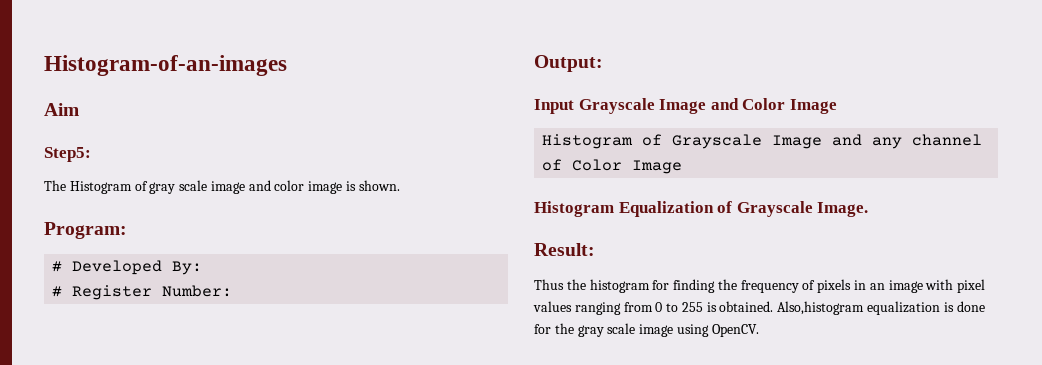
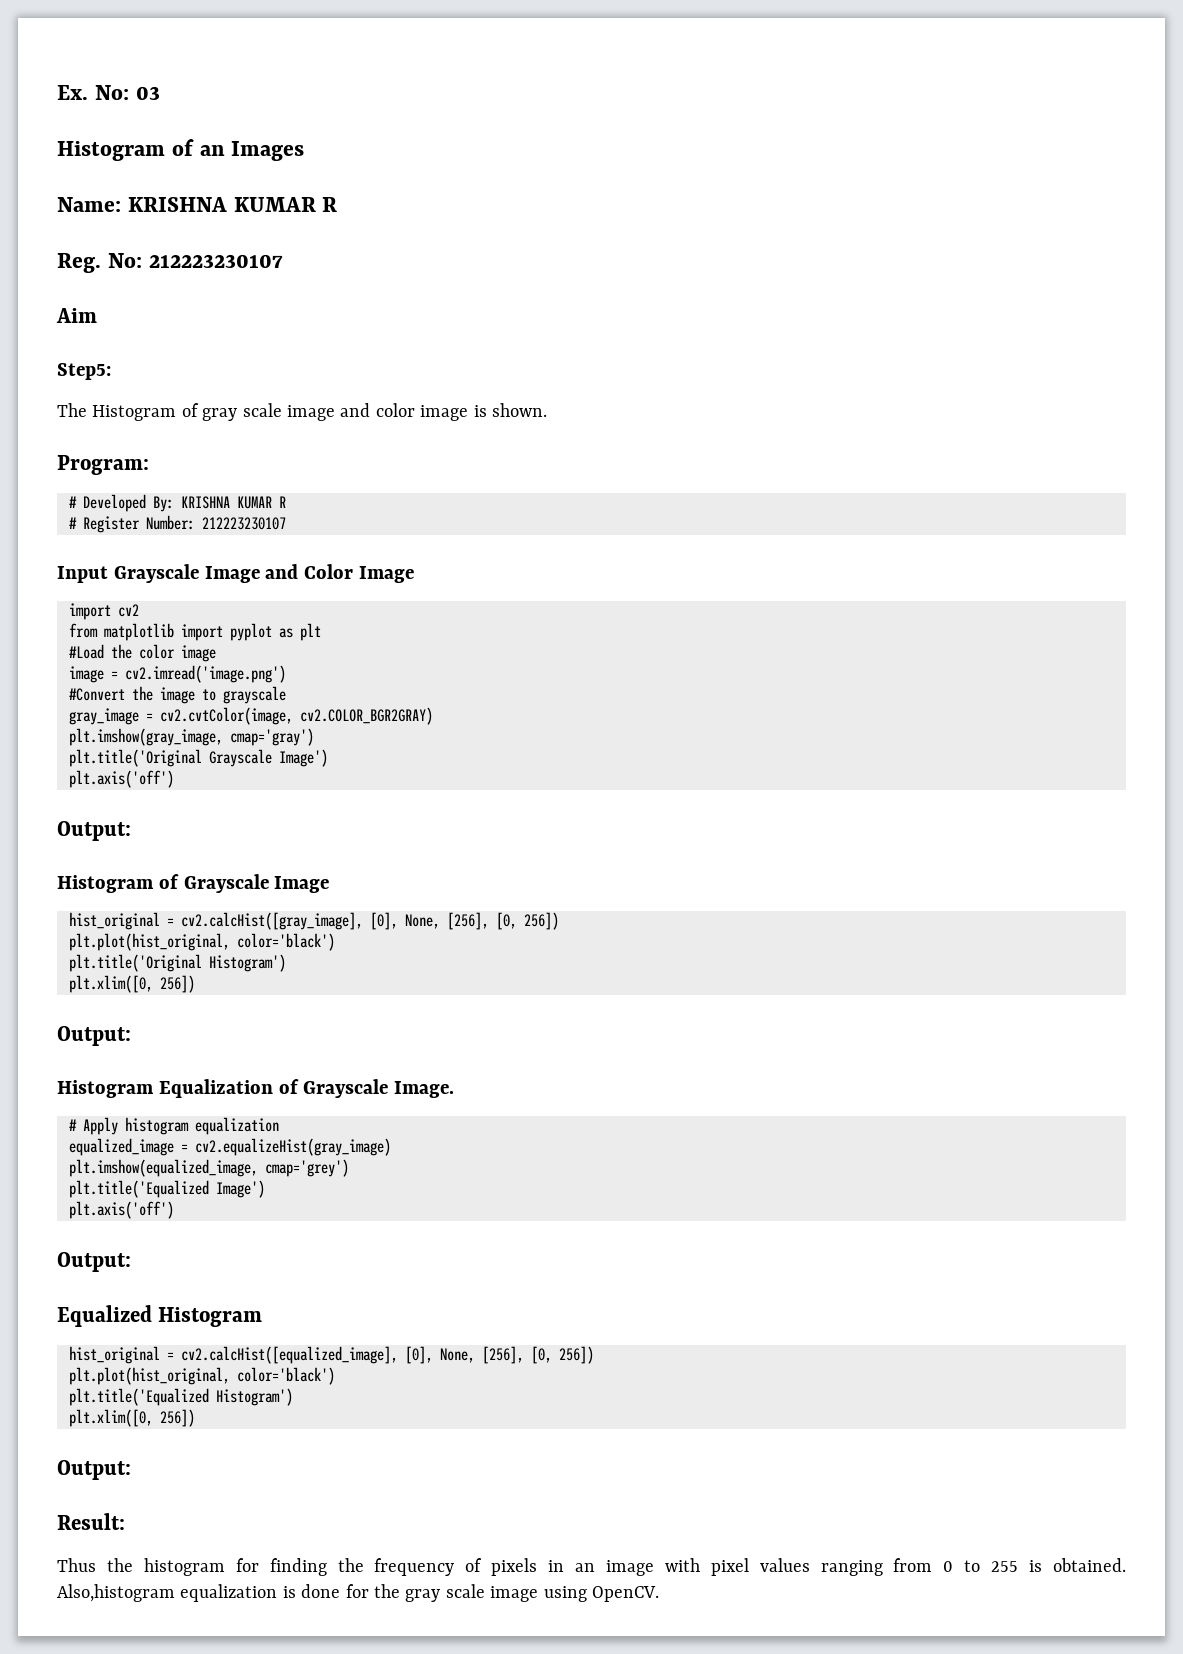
[44,55,287,76] Histogram-of-an-images -> [57,85,160,100] [57,139,305,161] [57,197,338,212] [57,253,283,273] Ex. No: 03 // Histogram of an Images // Name: KRISHNA KUMAR R // Reg. No: 212223230107
(203, 268) none -> [181,496,286,509] KRISHNA KUMAR R
[534,55,603,72] // Output: -> [202,517,286,530] 212223230107
[542,134,983,149] [542,159,683,174] Histogram of Grayscale Image and any channel of Color Image -> [69,603,139,620] [69,623,321,641] [69,644,216,662] [69,665,286,683] [69,686,286,704] [69,707,433,725] [69,728,314,746] [69,749,328,767] [69,770,174,788] [57,821,131,841] [57,874,330,893] [69,912,559,930] [69,933,335,951] [69,954,286,972] [69,975,195,993] [57,1026,131,1046] import cv2 // from matplotlib import pyplot as plt // #Load the color image // image = cv2.imread('image.png') // #Convert the image to grayscale // gray_image = cv2.cvtColor(image, cv2.COLOR_BGR2GRAY) // plt.imshow(gray_image, cmap='gray') // plt.title('Original Grayscale Image') // plt.axis('off') // Output: // Histogram of Grayscale Image // hist_original = cv2.calcHist([gray_image], [0], None, [256], [0, 256]) // plt.plot(hist_original, color='black') // plt.title('Original Histogram') // plt.xlim([0, 256]) // Output:
(869, 209) none -> [69,1117,279,1135] [69,1138,391,1156] [69,1159,349,1177] [69,1180,265,1198] [69,1201,174,1219] [57,1252,131,1272] [57,1305,263,1327] [69,1346,594,1364] [69,1367,335,1385] [69,1388,293,1406] [69,1409,195,1427] [57,1460,131,1480] // # Apply histogram equalization // equalized_image = cv2.equalizeHist(gray_image) // plt.imshow(equalized_image, cmap='grey') // plt.title('Equalized Image') // plt.axis('off') // Output: // Equalized Histogram // hist_original = cv2.calcHist([equalized_image], [0], None, [256], [0, 256]) // plt.plot(hist_original, color='black') // plt.title('Equalized Histogram') // plt.xlim([0, 256]) // Output:

